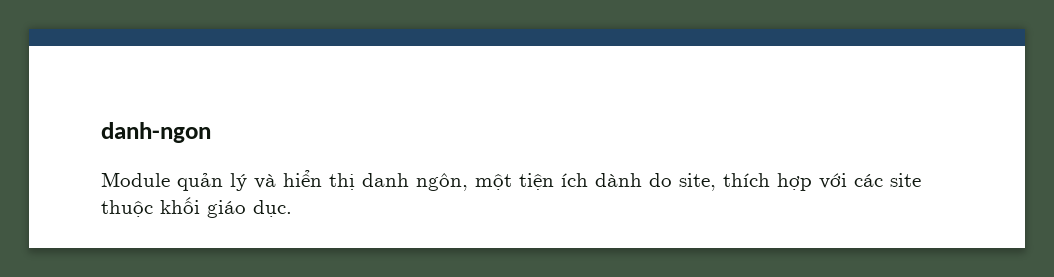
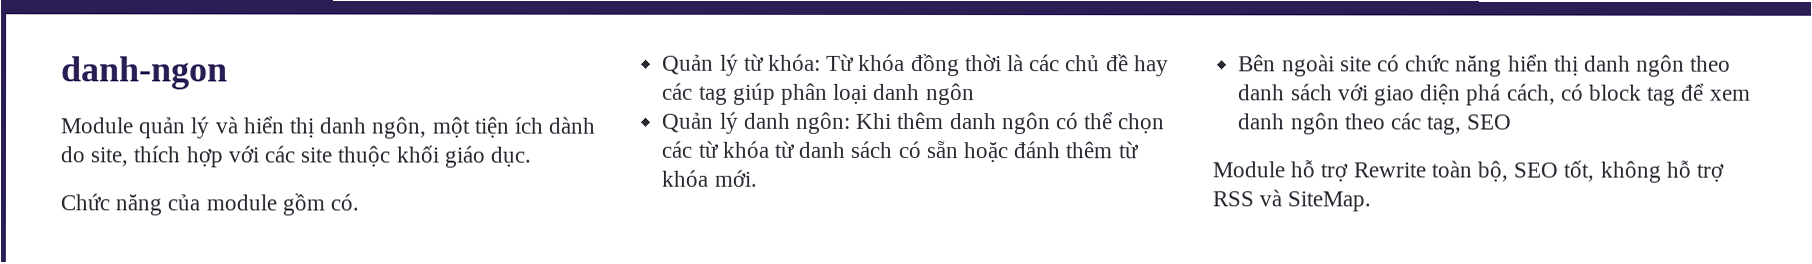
(292, 208) none -> [60,193,360,216] [662,53,1169,77] [662,82,975,106] [661,111,1166,135] [661,140,1139,163] [661,169,757,187] [1238,54,1732,77] [1238,83,1751,106] [1238,112,1513,135] [1212,160,1725,183] [1212,189,1372,212] // Chức năng của module gồm có. // Quản lý từ khóa: Từ khóa đồng thời là các chủ đề hay các tag giúp phân loại danh ngôn // Quản lý danh ngôn: Khi thêm danh ngôn có thể chọn các từ khóa từ danh sách có sẵn hoặc đánh thêm từ khóa mới. // Bên ngoài site có chức năng hiển thị danh ngôn theo danh sách với giao diện phá cách, có block tag để xem danh ngôn theo các tag, SEO // Module hỗ trợ Rewrite toàn bộ, SEO tốt, không hỗ trợ RSS và SiteMap.

